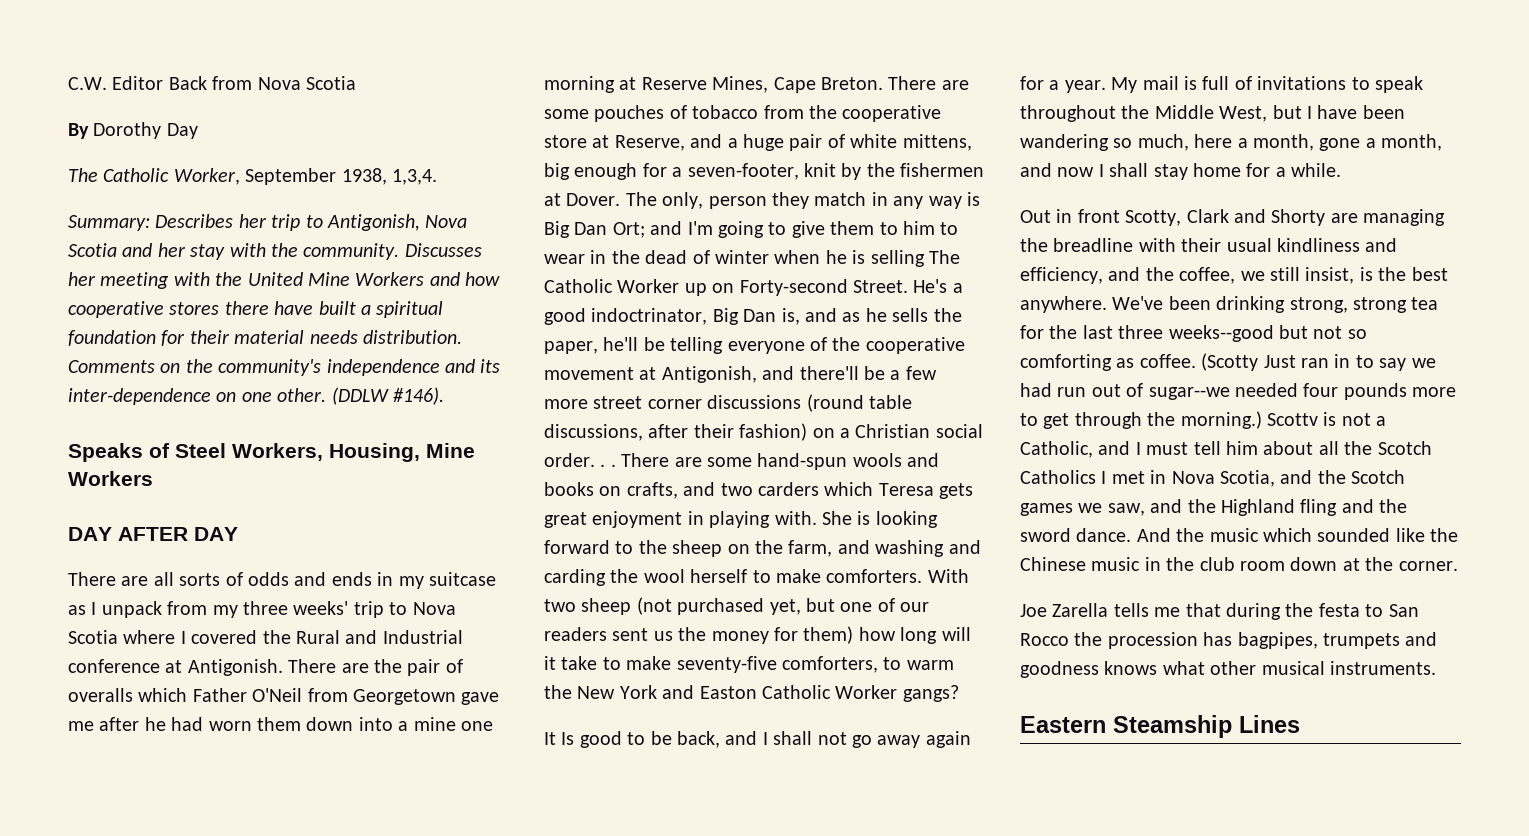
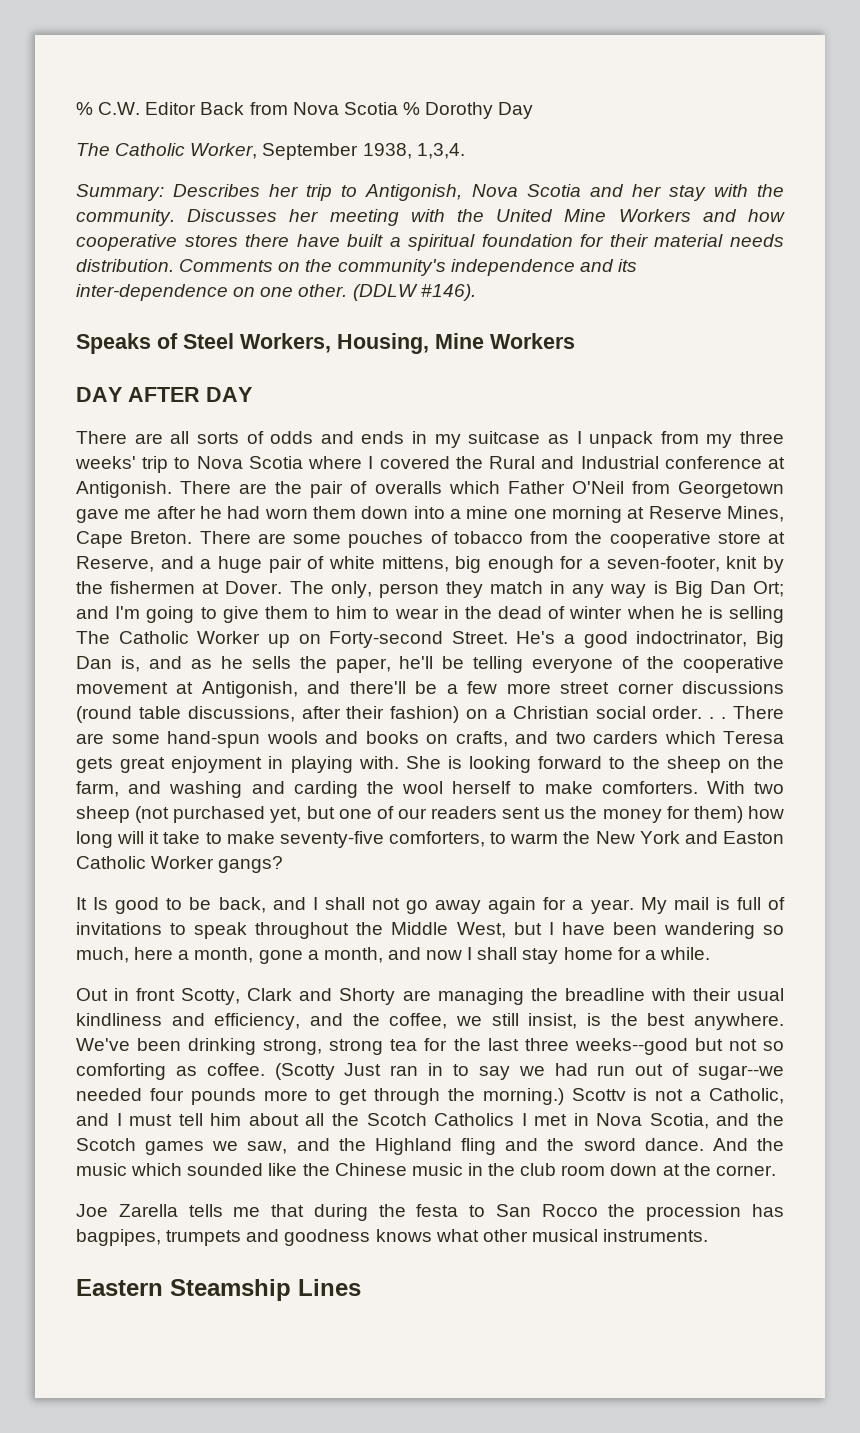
(68, 83) none -> [76,102,93,115] %
[68,123,89,139] // By -> [402,102,420,115] %

